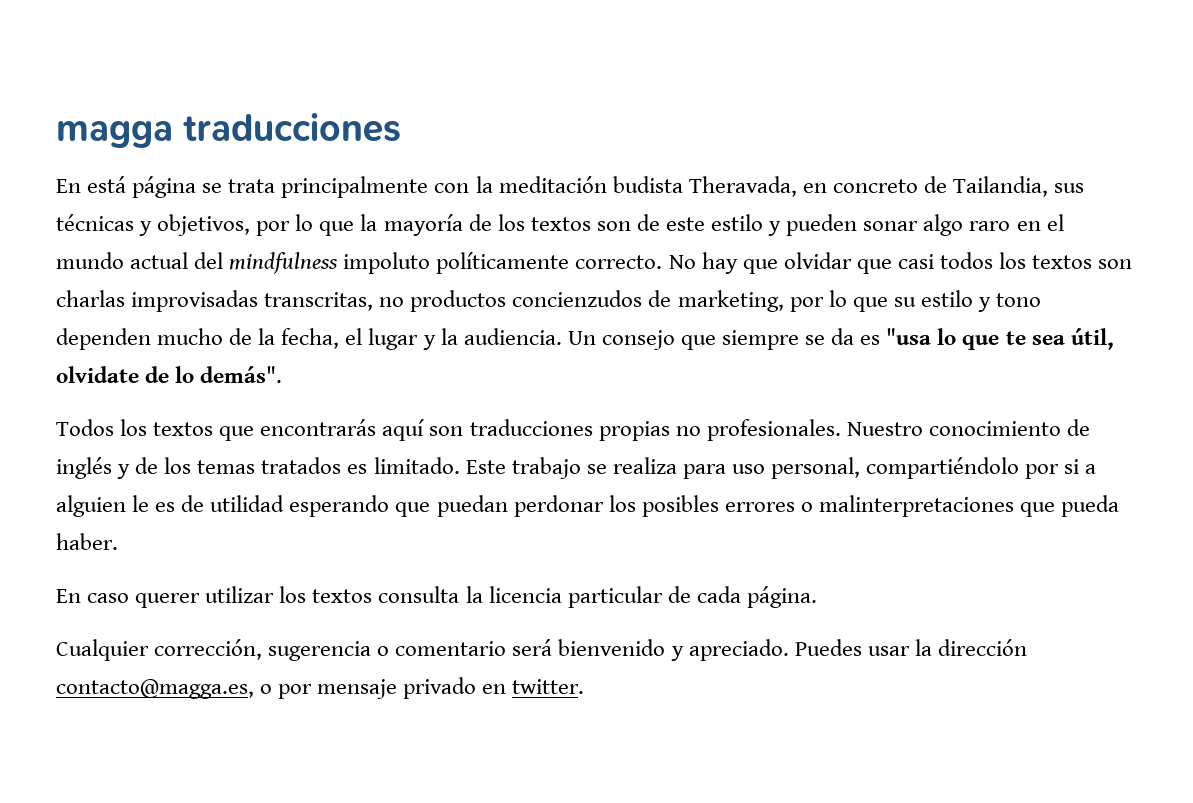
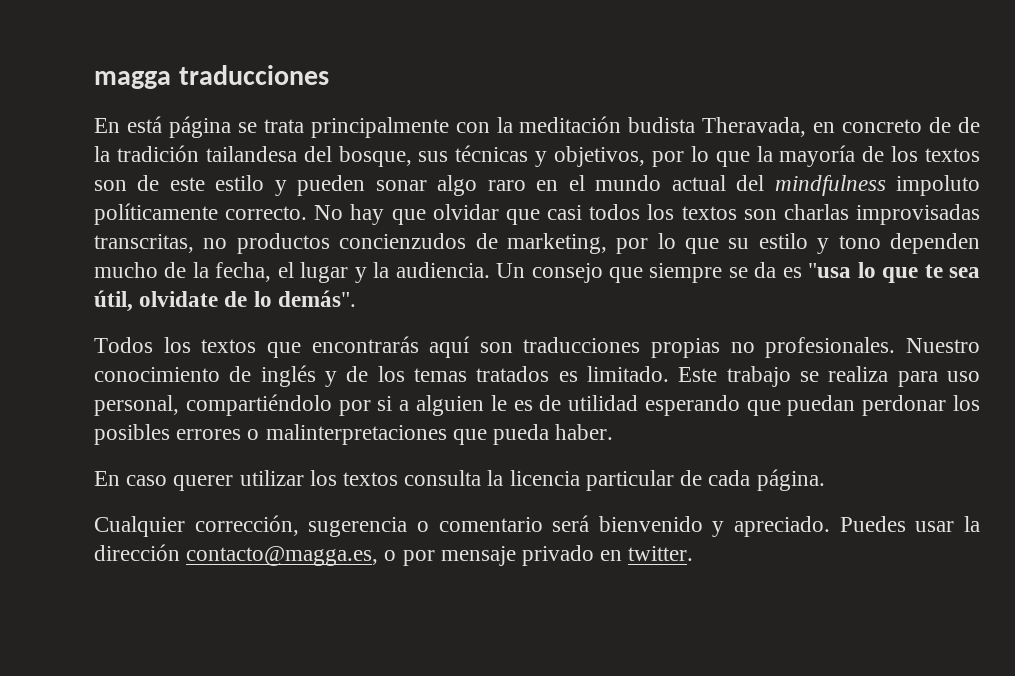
[953,176,1049,197] Tailandia, -> [958,117,981,133] [94,145,412,167] de la tradición tailandesa del bosque,

